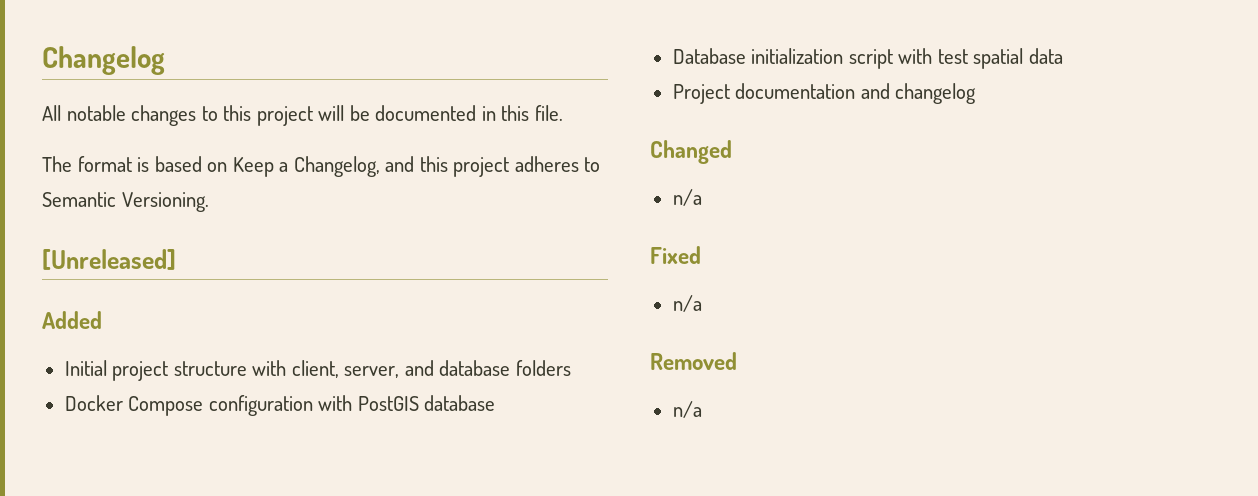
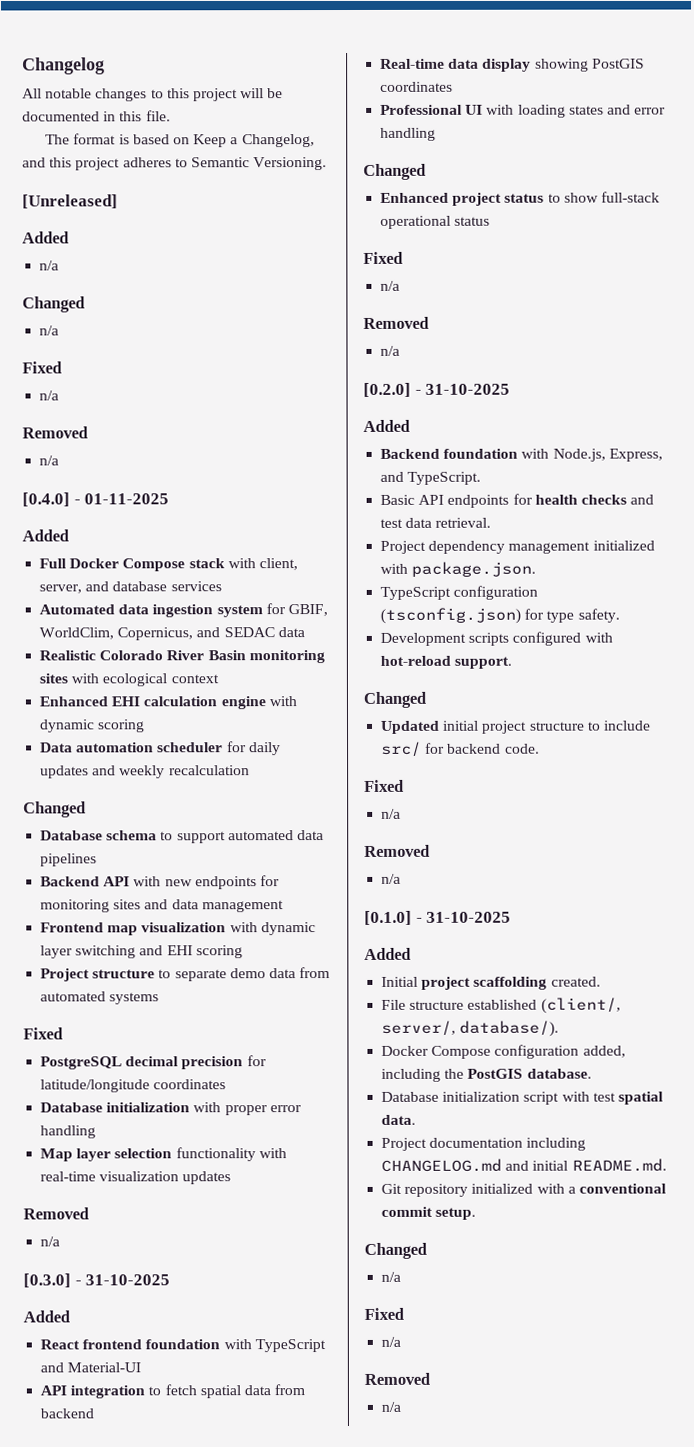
[64,360,571,381] [64,395,496,416] [672,48,1063,69] [672,83,977,104] [650,140,732,164] [672,189,702,206] [650,246,701,264] [672,295,702,312] [650,352,737,370] [672,401,702,418] Initial project structure with client, server, and database folders // Docker Compose configuration with PostGIS database // Database initialization script with test spatial data // Project documentation and changelog // Changed // n/a // Fixed // n/a // Removed // n/a -> [39,260,60,271] [22,296,85,313] [39,325,60,336] [22,361,62,374] [39,390,60,401] [22,426,88,439] [39,455,60,466] [22,492,170,507] [22,529,69,542] [39,558,298,572] [39,581,222,594] [39,603,328,618] [39,627,305,641] [39,650,325,664] [39,673,219,687] [39,696,297,710] [39,719,146,733] [40,741,281,756] [40,765,250,779] [23,801,86,818] [40,830,324,844] [40,853,98,867] [40,875,280,890] [40,899,284,913] [40,922,316,936] [40,945,243,959] [40,967,331,982] [40,991,160,1005] [23,1027,63,1040] [40,1055,267,1070] [40,1079,227,1093] [40,1102,302,1116] [40,1125,97,1139] [40,1147,287,1162] [40,1171,232,1185] [23,1207,89,1220] [40,1236,61,1247] [23,1273,171,1288] [23,1310,70,1323] [40,1339,326,1353] [40,1362,142,1373] [40,1384,306,1399] [40,1408,95,1419] [380,58,645,72] [380,81,454,92] [380,104,667,118] [380,127,437,141] [363,163,426,180] [380,191,660,206] [380,215,491,229] [363,251,403,264] [380,280,401,291] [363,316,429,329] [380,345,401,356] [363,382,511,397] [363,419,410,432] [380,448,663,462] [380,471,482,485] [380,493,655,508] [380,517,492,528] [380,540,655,554] [380,561,537,577] [380,585,539,600] [380,607,620,624] [380,631,613,646] [380,655,513,669] [363,691,426,708] [380,720,651,734] [381,741,540,757] [364,779,404,792] [381,808,402,819] [364,844,430,857] [381,873,402,884] [364,910,512,925] [364,947,411,960] [381,976,601,990] [381,997,621,1014] [381,1020,560,1037] [381,1044,626,1059] [381,1068,592,1082] [381,1091,664,1105] [381,1114,417,1125] [381,1137,587,1151] [381,1158,667,1172] [381,1183,667,1197] [381,1206,477,1220] [364,1242,427,1259] [381,1271,402,1282] [364,1307,404,1320] [381,1336,402,1347] [364,1372,430,1385] [381,1401,402,1412] n/a // Changed // n/a // Fixed // n/a // Removed // n/a // [0.4.0] - 01-11-2025 // Added // Full Docker Compose stack with client, server, and database services // Automated data ingestion system for GBIF, WorldClim, Copernicus, and SEDAC data // Realistic Colorado River Basin monitoring sites with ecological context // Enhanced EHI calculation engine with dynamic scoring // Data automation scheduler for daily updates and weekly recalculation // Changed // Database schema to support automated data pipelines // Backend API with new endpoints for monitoring sites and data management // Frontend map visualization with dynamic layer switching and EHI scoring // Project structure to separate demo data from automated systems // Fixed // PostgreSQL decimal precision for latitude/longitude coordinates // Database initialization with proper error handling // Map layer selection functionality with real-time visualization updates // Removed // n/a // [0.3.0] - 31-10-2025 // Added // React frontend foundation with TypeScript and Material-UI // API integration to fetch spatial data from backend // Real-time data display showing PostGIS coordinates // Professional UI with loading states and error handling // Changed // Enhanced project status to show full-stack operational status // Fixed // n/a // Removed // n/a // [0.2.0] - 31-10-2025 // Added // Backend foundation with Node.js, Express, and TypeScript. // Basic API endpoints for health checks and test data retrieval. // Project dependency management initialized with package.json. // TypeScript configuration (tsconfig.json) for type safety. // Development scripts configured with hot-reload support. // Changed // Updated initial project structure to include src/ for backend code. // Fixed // n/a // Removed // n/a // [0.1.0] - 31-10-2025 // Added // Initial project scaffolding created. // File structure established (client/, server/, database/). // Docker Compose configuration added, including the PostGIS database. // Database initialization script with test spatial data. // Project documentation including CHANGELOG.md and initial README.md. // Git repository initialized with a conventional commit setup. // Changed // n/a // Fixed // n/a // Removed // n/a

